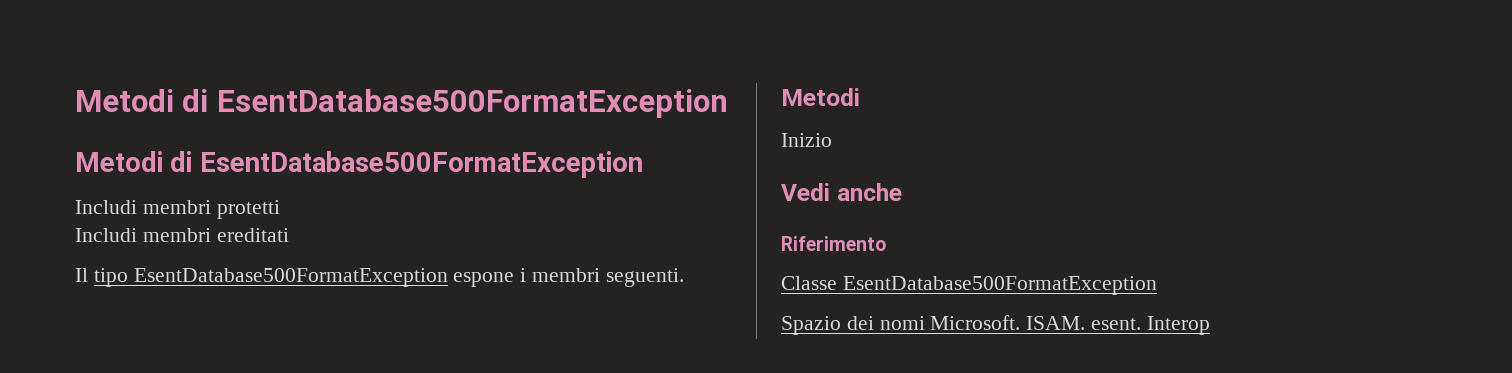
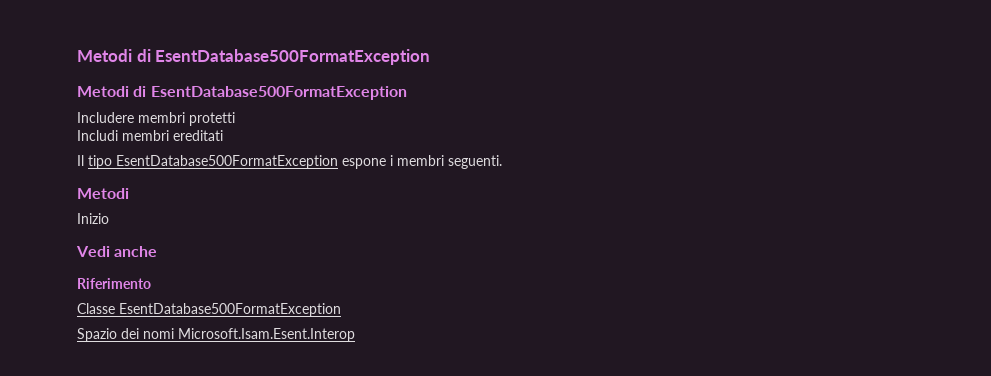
[75,200,137,214] Includi -> [77,112,134,123] Includere
[930,315,1210,335] Microsoft. ISAM. esent. Interop -> [178,328,355,342] Microsoft.Isam.Esent.Interop

